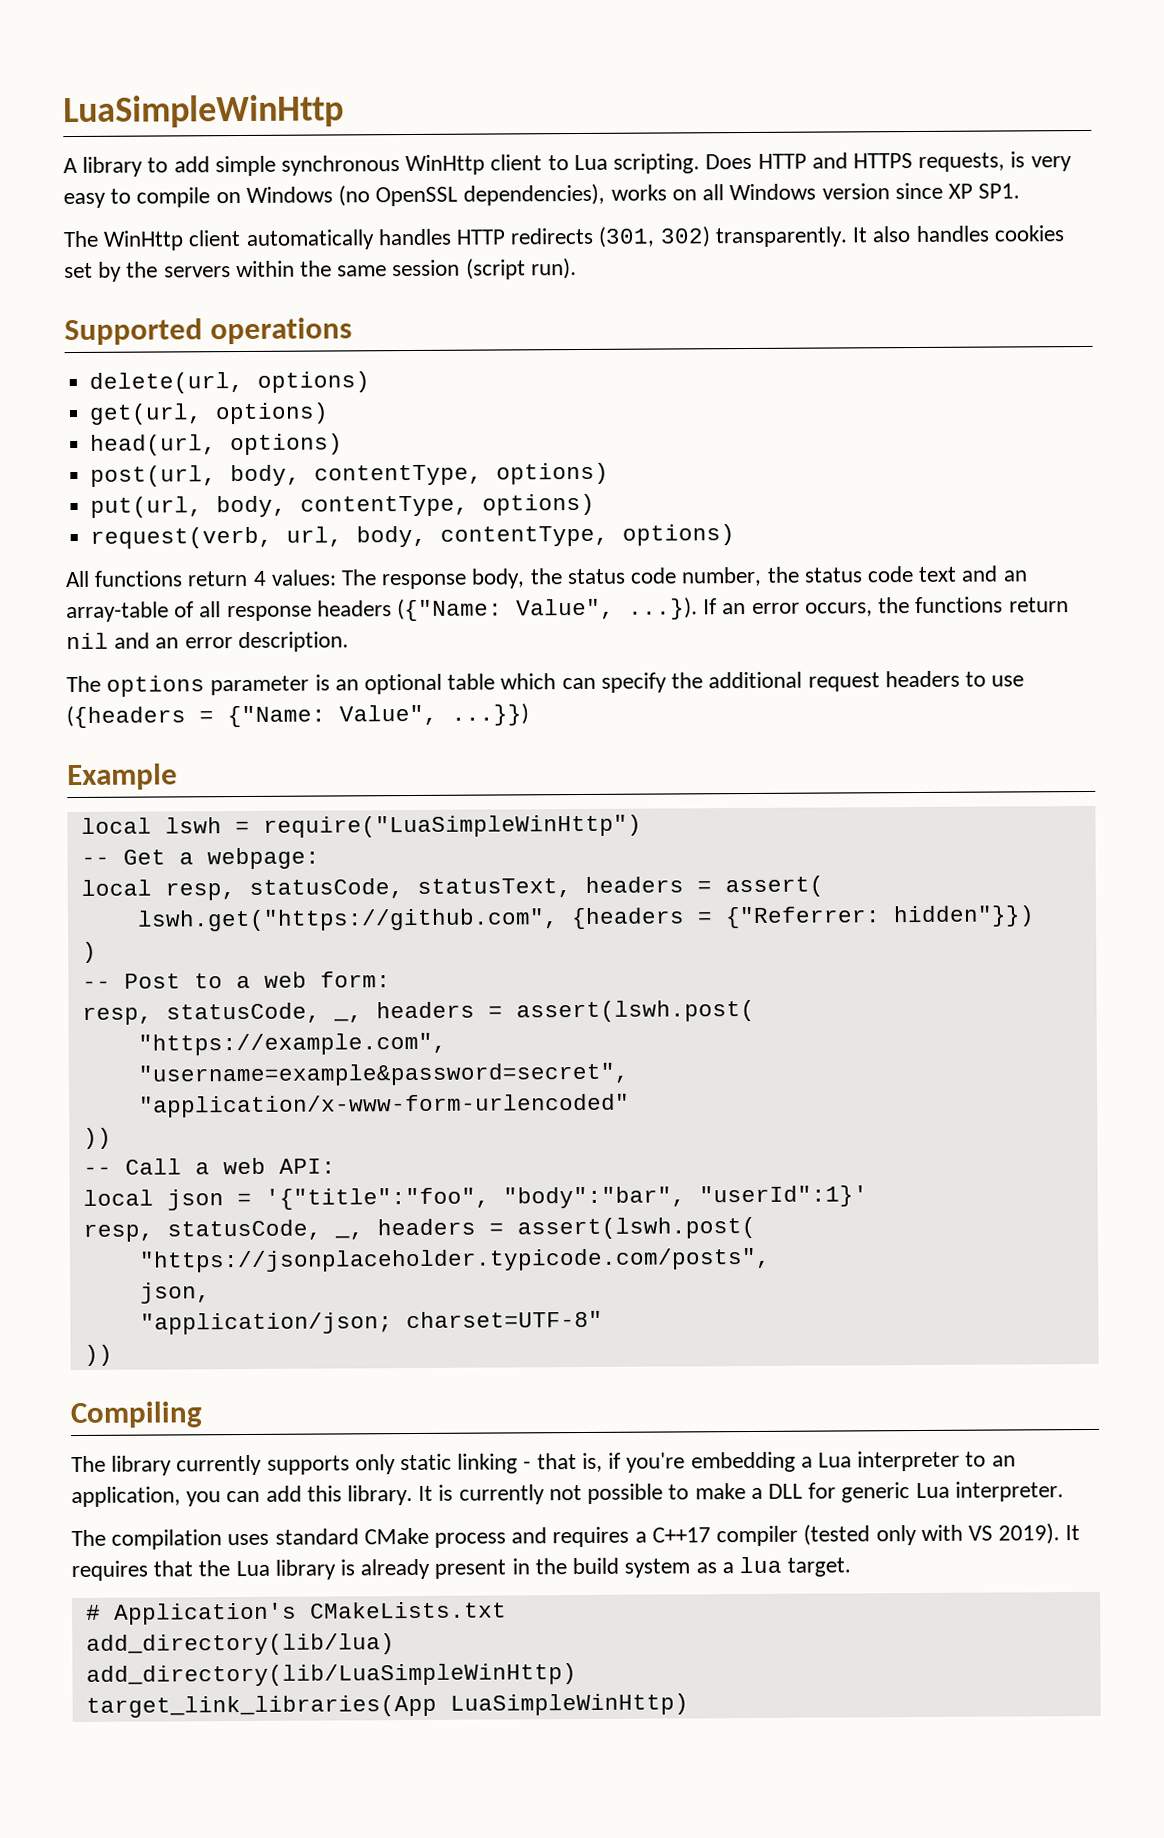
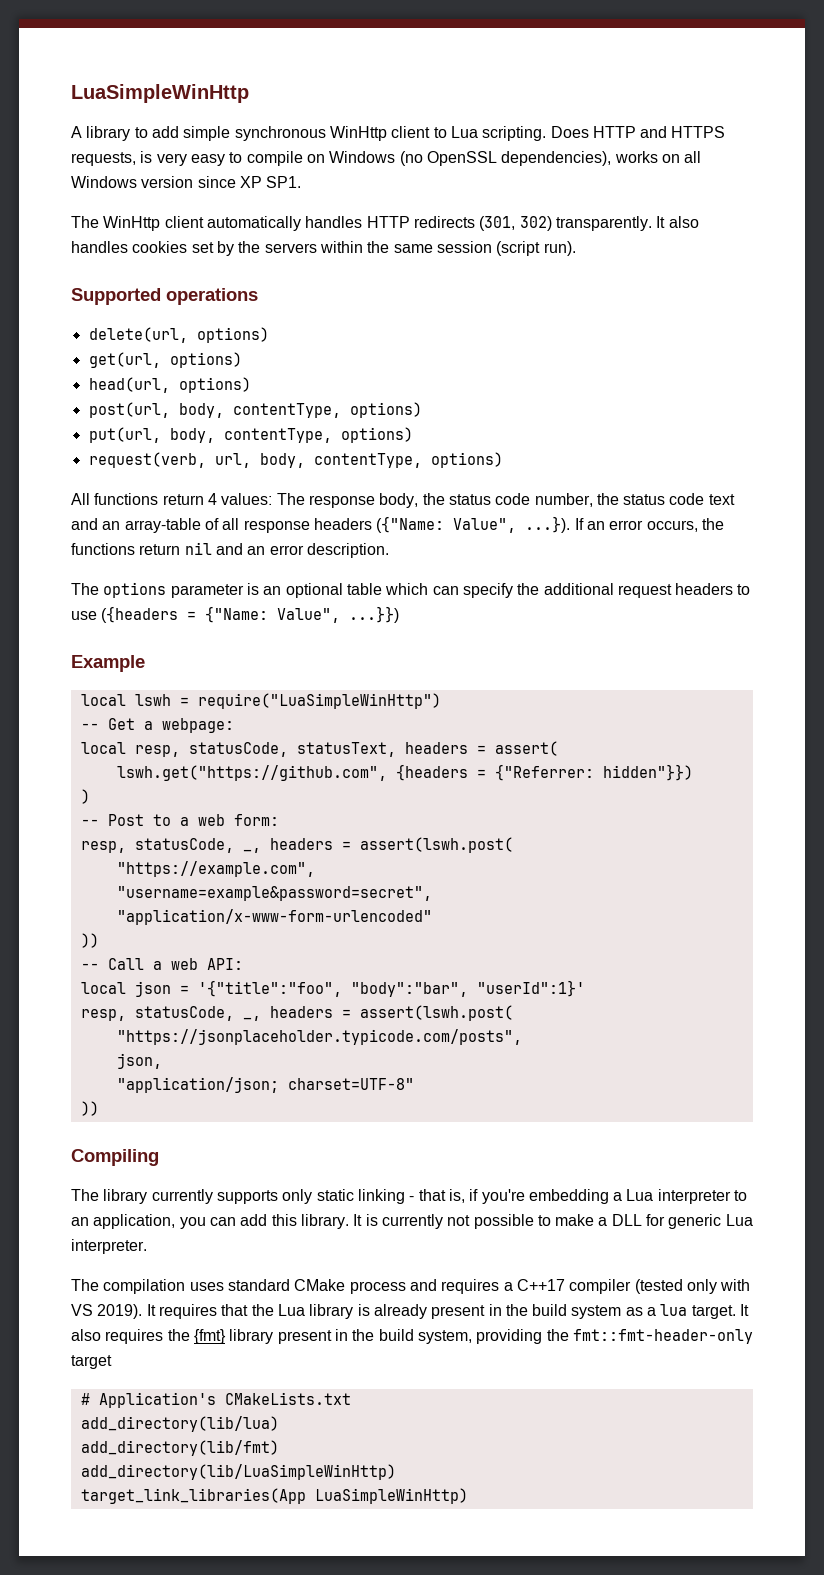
(852, 1567) none -> [740,1304,750,1316] [71,1329,753,1344] [71,1355,112,1369] It also requires the {fmt} library present in the build system, providing the fmt::fmt-header-only target
(395, 1644) none -> [80,1440,279,1456] // add_directory(lib/fmt)

